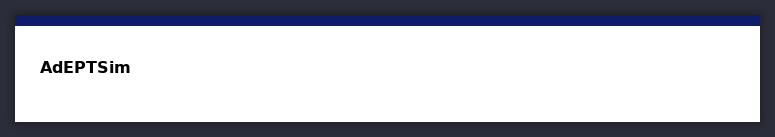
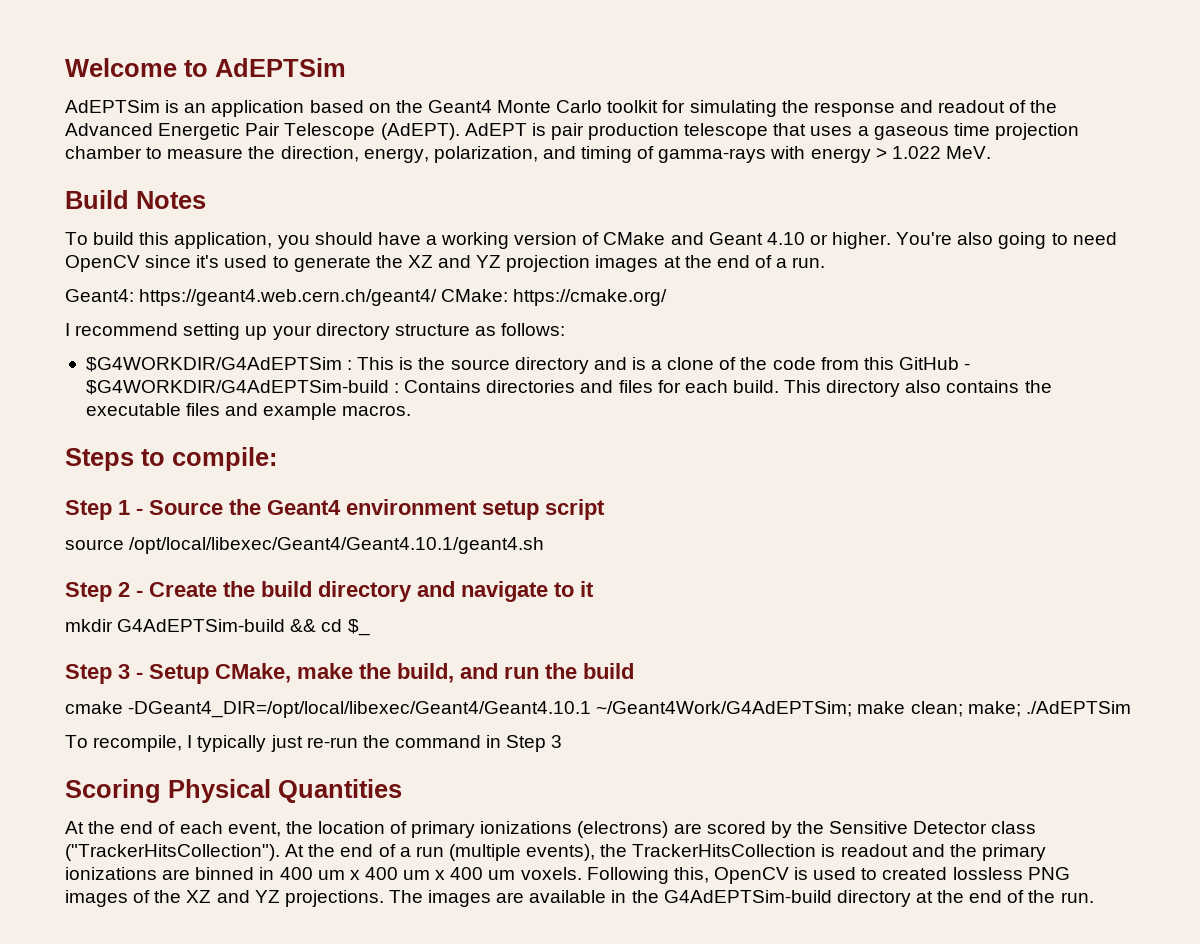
[40,61,131,73] AdEPTSim -> [65,58,346,77] [65,100,1058,117] [65,123,1079,140] [65,146,991,163] [65,190,206,209] [65,232,1117,249] [65,255,826,272] [65,289,668,306] [65,323,566,340] [85,357,971,374] [85,380,1052,397] [85,403,412,420] [65,447,277,471] [65,499,605,520] [65,537,545,554] [65,581,594,602] [65,619,370,636] [65,663,634,684] [65,701,1131,718] [65,735,563,752] [65,779,402,803] [65,821,1037,838] [65,844,1046,861] [65,867,1070,884] [65,890,1094,907] Welcome to AdEPTSim // AdEPTSim is an application based on the Geant4 Monte Carlo toolkit for simulating the response and readout of the Advanced Energetic Pair Telescope (AdEPT). AdEPT is pair production telescope that uses a gaseous time projection chamber to measure the direction, energy, polarization, and timing of gamma-rays with energy > 1.022 MeV. // Build Notes // To build this application, you should have a working version of CMake and Geant 4.10 or higher. You're also going to need OpenCV since it's used to generate the XZ and YZ projection images at the end of a run. // Geant4: https://geant4.web.cern.ch/geant4/ CMake: https://cmake.org/ // I recommend setting up your directory structure as follows: // $G4WORKDIR/G4AdEPTSim : This is the source directory and is a clone of the code from this GitHub - $G4WORKDIR/G4AdEPTSim-build : Contains directories and files for each build. This directory also contains the executable files and example macros. // Steps to compile: // Step 1 - Source the Geant4 environment setup script // source /opt/local/libexec/Geant4/Geant4.10.1/geant4.sh // Step 2 - Create the build directory and navigate to it // mkdir G4AdEPTSim-build && cd $_ // Step 3 - Setup CMake, make the build, and run the build // cmake -DGeant4_DIR=/opt/local/libexec/Geant4/Geant4.10.1 ~/Geant4Work/G4AdEPTSim; make clean; make; ./AdEPTSim // To recompile, I typically just re-run the command in Step 3 // Scoring Physical Quantities // At the end of each event, the location of primary ionizations (electrons) are scored by the Sensitive Detector class ("TrackerHitsCollection"). At the end of a run (multiple events), the TrackerHitsCollection is readout and the primary ionizations are binned in 400 um x 400 um x 400 um voxels. Following this, OpenCV is used to created lossless PNG images of the XZ and YZ projections. The images are available in the G4AdEPTSim-build directory at the end of the run.

